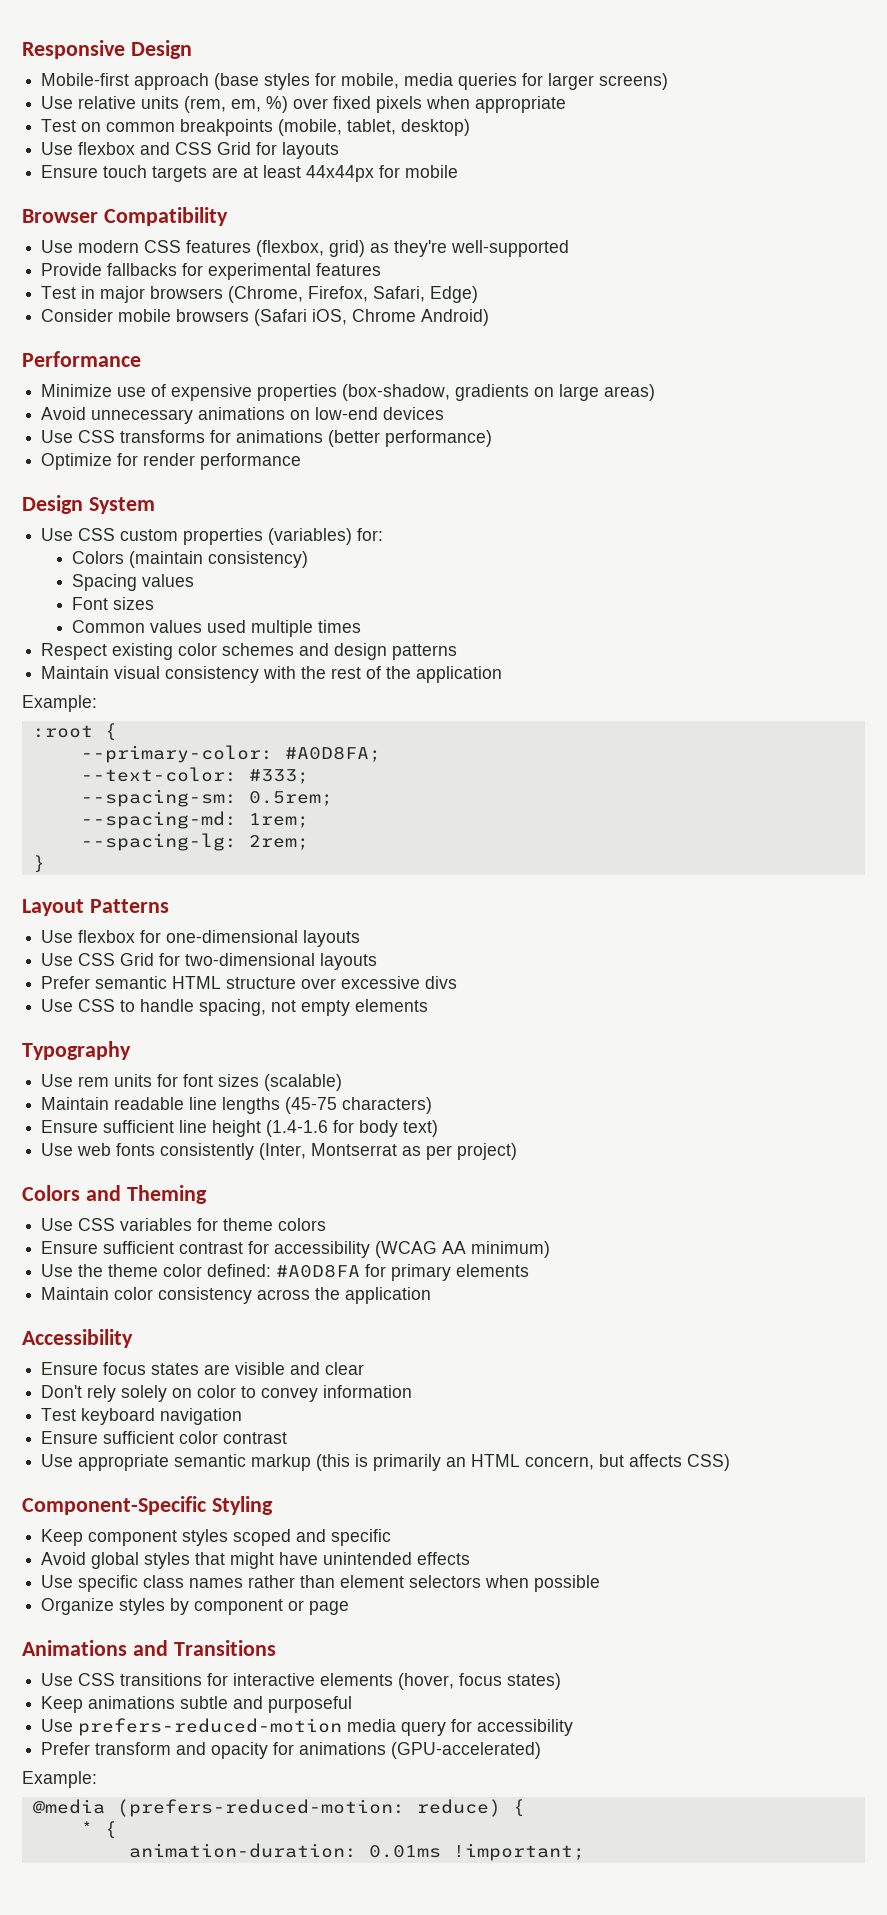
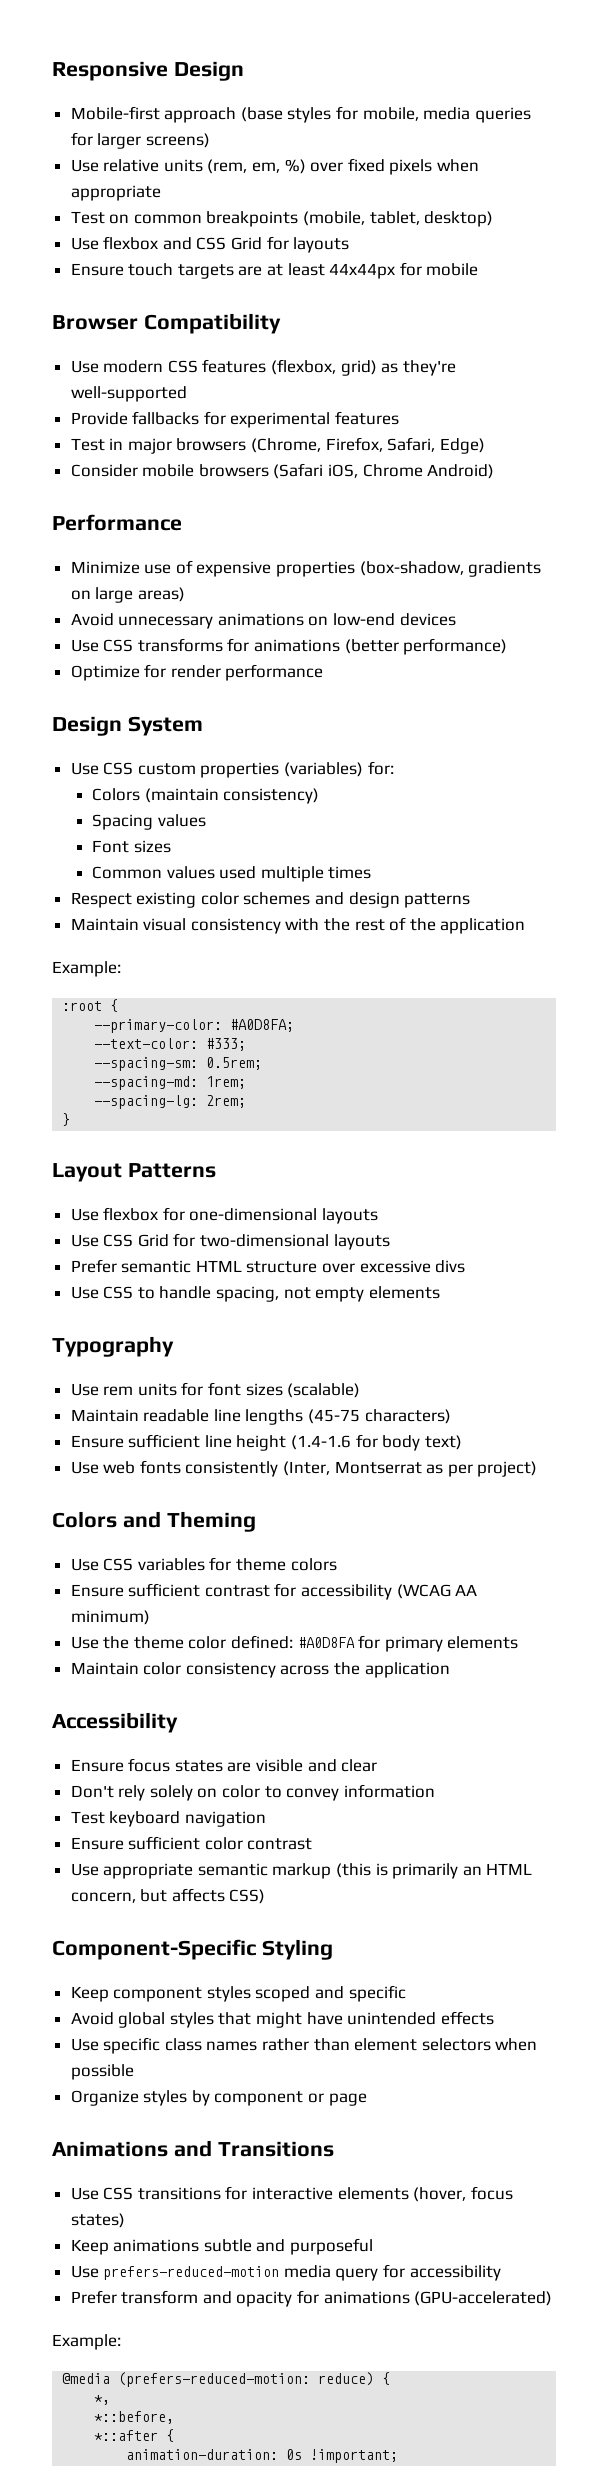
[80,1821,93,1835] * -> [94,2395,111,2405] [94,2411,175,2424] [94,2430,159,2441] *, // *::before, // *::after
[368,1845,441,1858] 0.01ms -> [286,2449,303,2460] 0s

